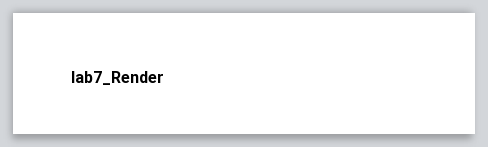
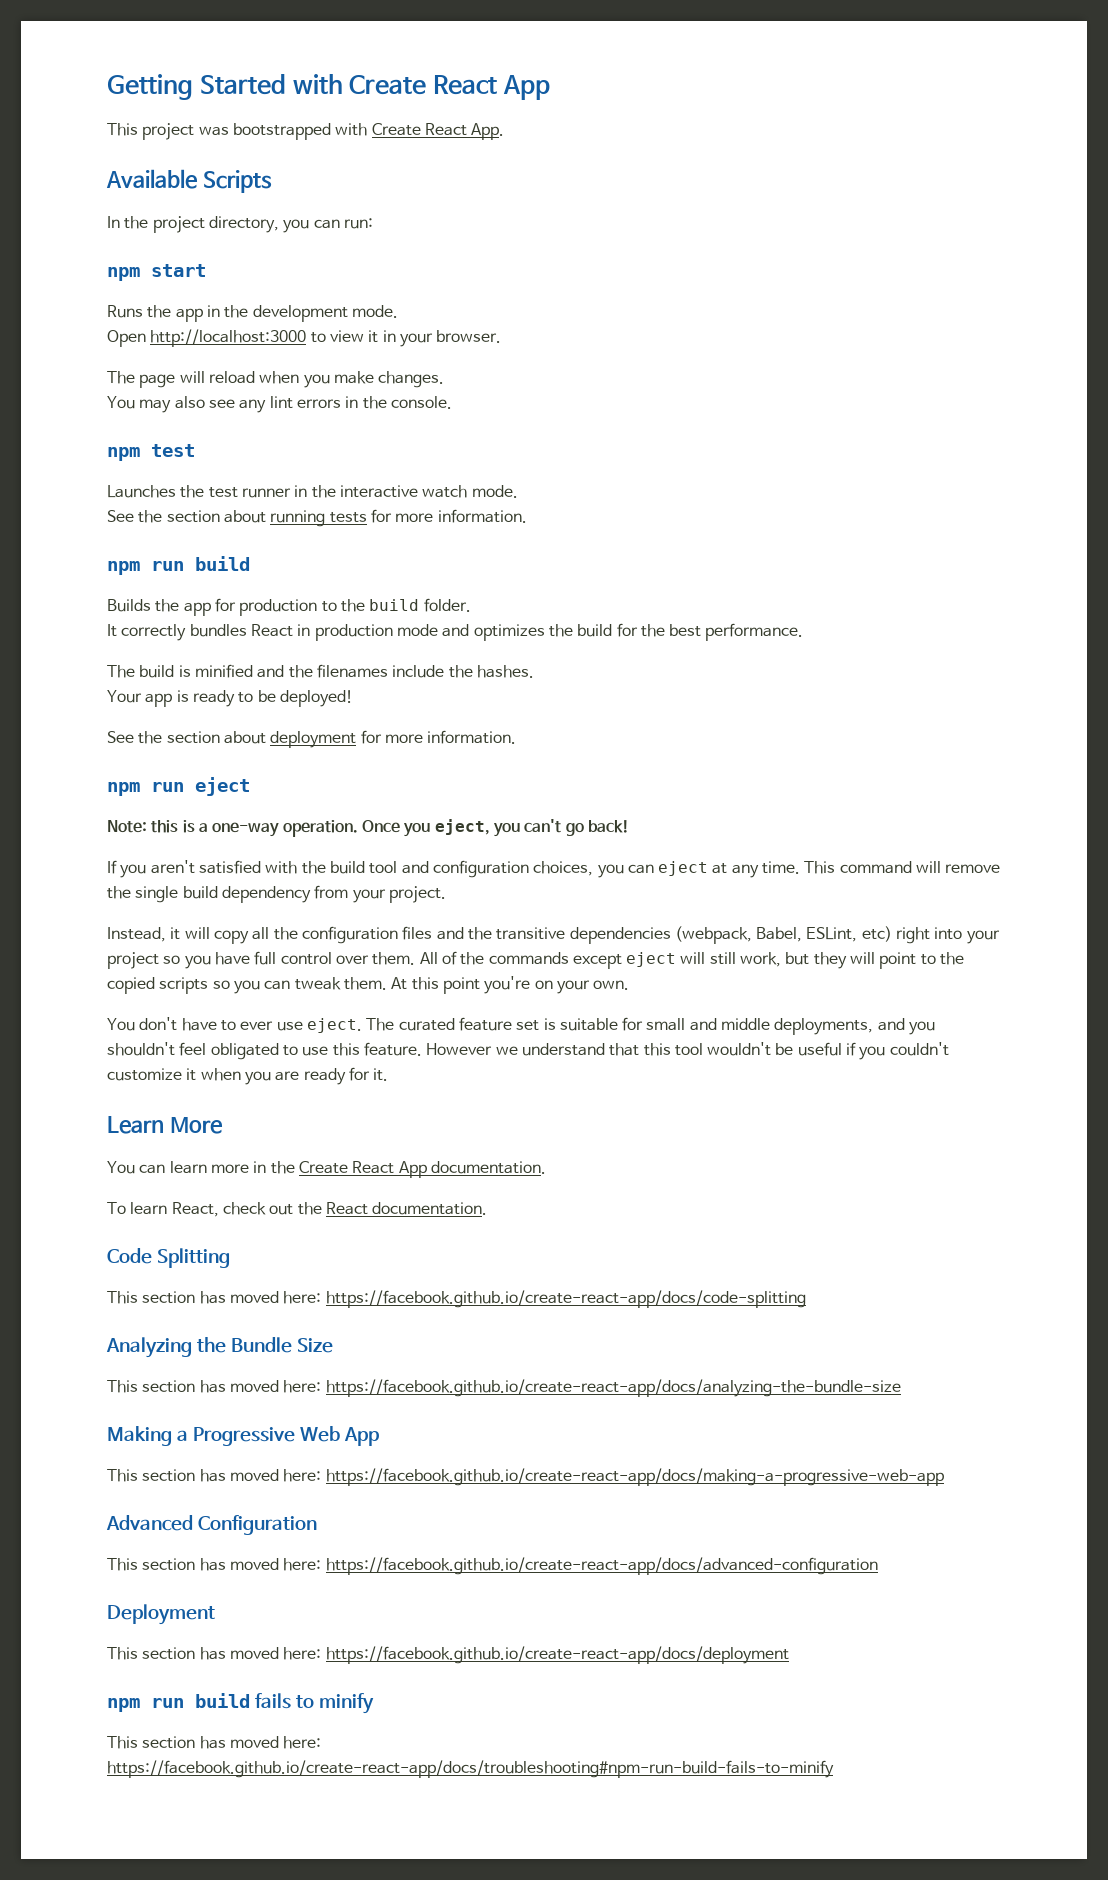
[71,71,164,85] lab7_Render -> [107,74,550,100] [107,123,505,140] [106,169,272,193] [107,216,373,233] [107,264,206,281] [107,305,398,322] [107,329,502,347] [107,371,445,388] [107,396,452,413] [107,444,195,461] [107,485,518,498] [107,509,527,527] [107,556,250,575] [107,598,471,616] [107,623,804,641] [107,664,534,678] [107,690,353,707] [107,730,517,748] [107,777,250,796] [107,819,629,837] [107,860,1001,878] [107,885,446,903] [107,926,1000,944] [107,951,965,969] [107,976,630,994] [107,1017,936,1035] [107,1042,949,1060] [107,1067,389,1085] [107,1116,223,1134] [107,1161,546,1178] [107,1202,488,1217] [107,1248,230,1268] [107,1290,806,1308] [106,1337,333,1358] [107,1379,901,1397] [107,1426,379,1446] [107,1468,944,1486] [106,1515,317,1535] [107,1557,878,1575] [107,1604,215,1625] [107,1646,789,1664] [107,1693,374,1714] [107,1736,322,1749] [107,1760,834,1778] Getting Started with Create React App // This project was bootstrapped with Create React App. // Available Scripts // In the project directory, you can run: // npm start // Runs the app in the development mode. // Open http://localhost:3000 to view it in your browser. // The page will reload when you make changes. // You may also see any lint errors in the console. // npm test // Launches the test runner in the interactive watch mode. // See the section about running tests for more information. // npm run build // Builds the app for production to the build folder. // It correctly bundles React in production mode and optimizes the build for the best performance. // The build is minified and the filenames include the hashes. // Your app is ready to be deployed! // See the section about deployment for more information. // npm run eject // Note: this is a one-way operation. Once you eject, you can't go back! // If you aren't satisfied with the build tool and configuration choices, you can eject at any time. This command will remove the single build dependency from your project. // Instead, it will copy all the configuration files and the transitive dependencies (webpack, Babel, ESLint, etc) right into your project so you have full control over them. All of the commands except eject will still work, but they will point to the copied scripts so you can tweak them. At this point you're on your own. // You don't have to ever use eject. The curated feature set is suitable for small and middle deployments, and you shouldn't feel obligated to use this feature. However we understand that this tool wouldn't be useful if you couldn't customize it when you are ready for it. // Learn More // You can learn more in the Create React App documentation. // To learn React, check out the React documentation. // Code Splitting // This section has moved here: https://facebook.github.io/create-react-app/docs/code-splitting // Analyzing the Bundle Size // This section has moved here: https://facebook.github.io/create-react-app/docs/analyzing-the-bundle-size // Making a Progressive Web App // This section has moved here: https://facebook.github.io/create-react-app/docs/making-a-progressive-web-app // Advanced Configuration // This section has moved here: https://facebook.github.io/create-react-app/docs/advanced-configuration // Deployment // This section has moved here: https://facebook.github.io/create-react-app/docs/deployment // npm run build fails to minify // This section has moved here: https://facebook.github.io/create-react-app/docs/troubleshooting#npm-run-build-fails-to-minify

